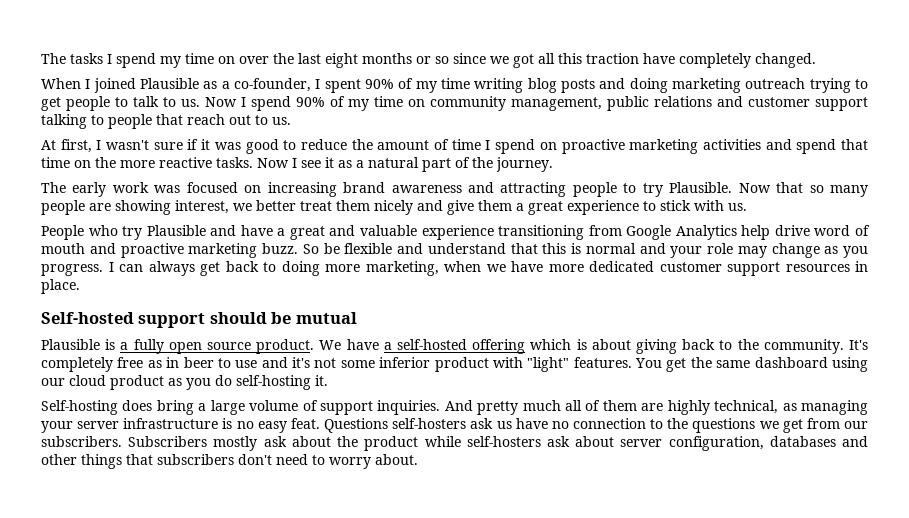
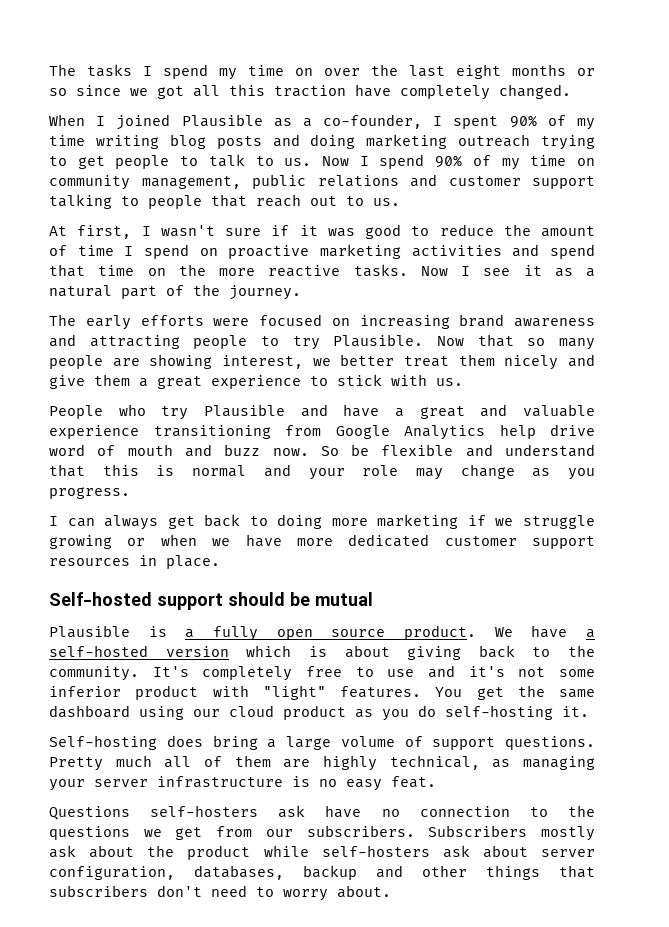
[112,182,181,193] work was -> [140,315,250,326] efforts were
[120,243,298,258] proactive marketing buzz. -> [224,444,309,456] buzz now.
(103, 270) none -> (130, 493) //
[365,261,439,276] marketing, -> [377,514,595,529] [49,535,146,549] marketing if we struggle growing or
[472,339,526,354] offering -> [165,646,229,657] version
[147,357,214,368] as in beer -> (342, 671) none
[377,400,519,415] inquiries. And pretty -> [505,736,595,750] [49,757,103,771] questions. Pretty
(320, 423) none -> (436, 782) //
[496,421,512,429] us -> (306, 811) none
[769,436,836,447] databases -> [194,865,357,880] databases, backup

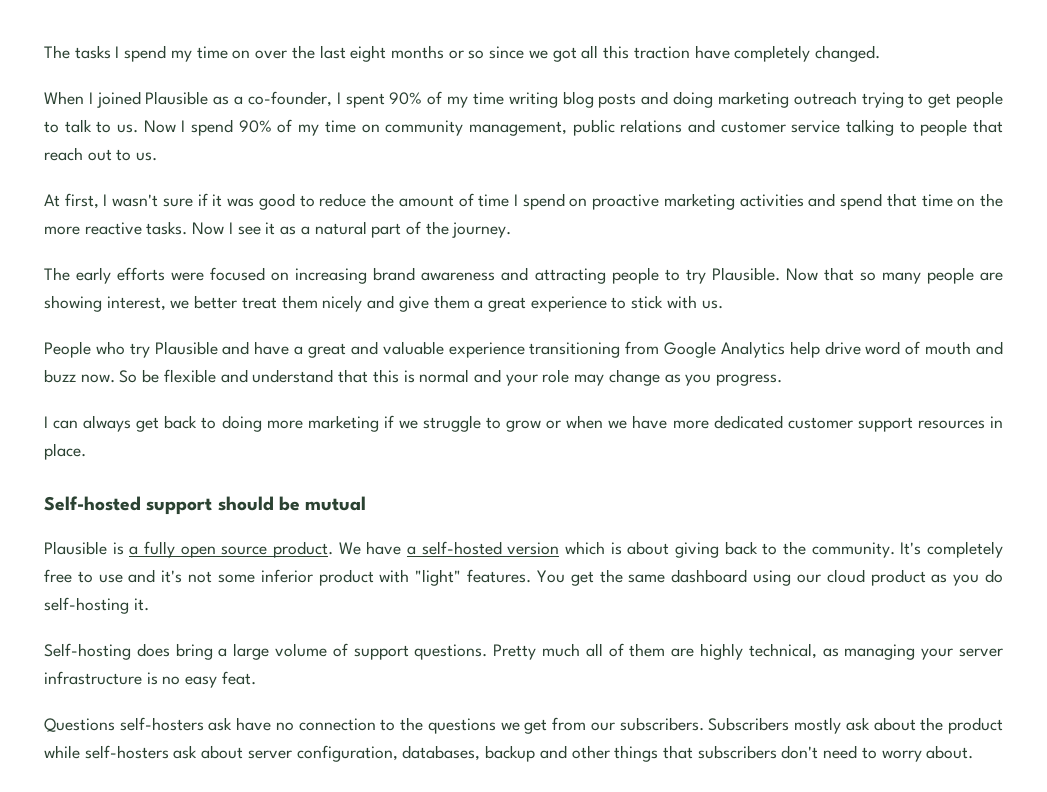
[532,176,595,189] support -> [791,120,841,133] service
[49,535,112,549] growing -> [486,417,542,432] to grow

